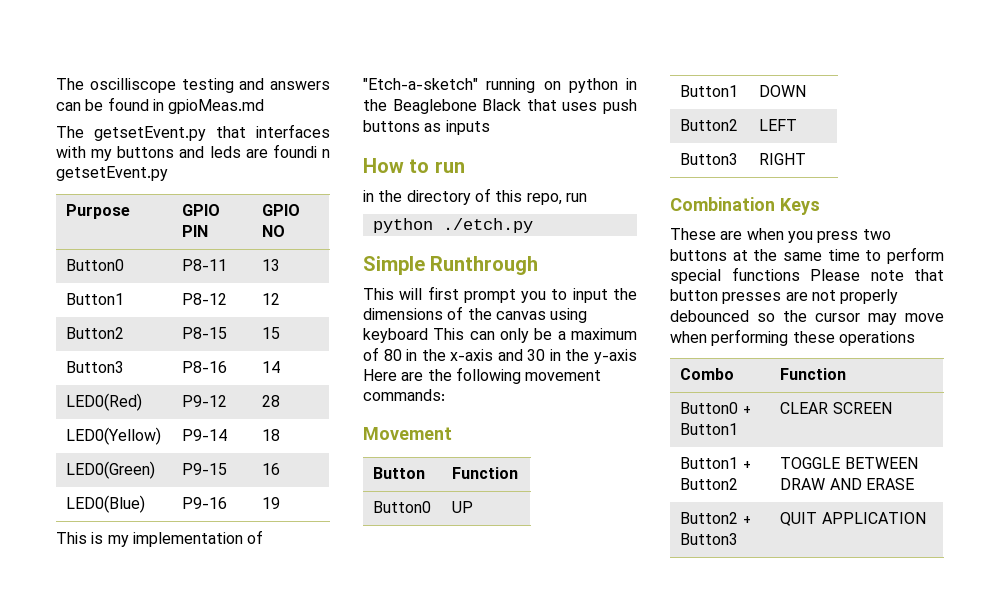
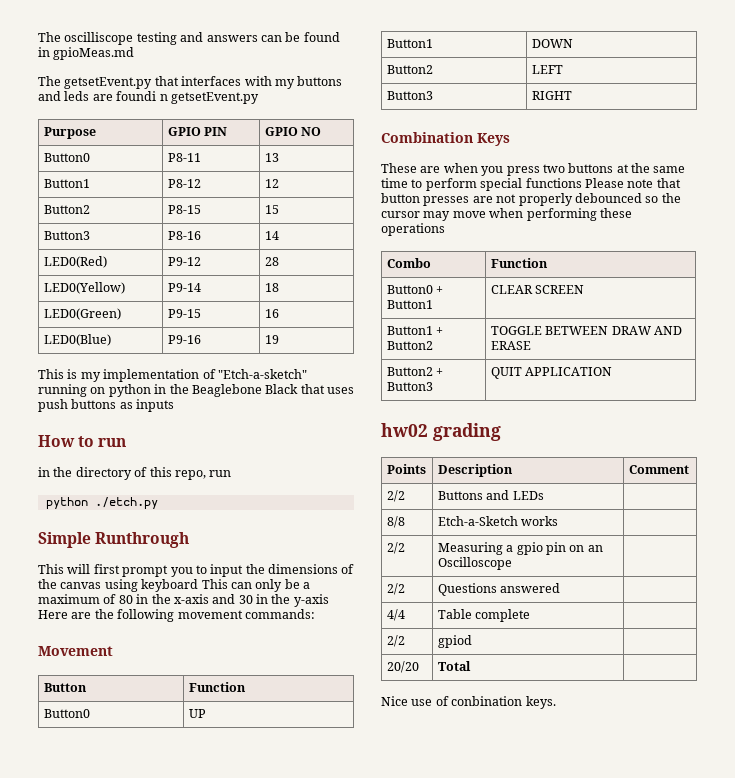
(926, 518) none -> [381,423,501,441] [386,464,426,474] [437,464,513,477] [628,465,689,474] [386,490,405,502] [437,490,544,500] [386,516,405,528] [437,516,559,526] [386,542,405,554] [437,542,603,555] [437,557,512,570] [386,583,405,595] [437,583,561,596] [386,609,405,621] [437,609,531,622] [386,635,405,647] [437,635,472,648] [386,661,419,673] [437,661,471,671] [381,696,556,709] // hw02 grading // Points | Description | Comment // 2/2 | Buttons and LEDs | // 8/8 | Etch-a-Sketch works | // 2/2 | Measuring a gpio pin on an Oscilloscope | // 2/2 | Questions answered | // 4/4 | Table complete | // 2/2 | gpiod | // 20/20 | Total | // Nice use of conbination keys.

